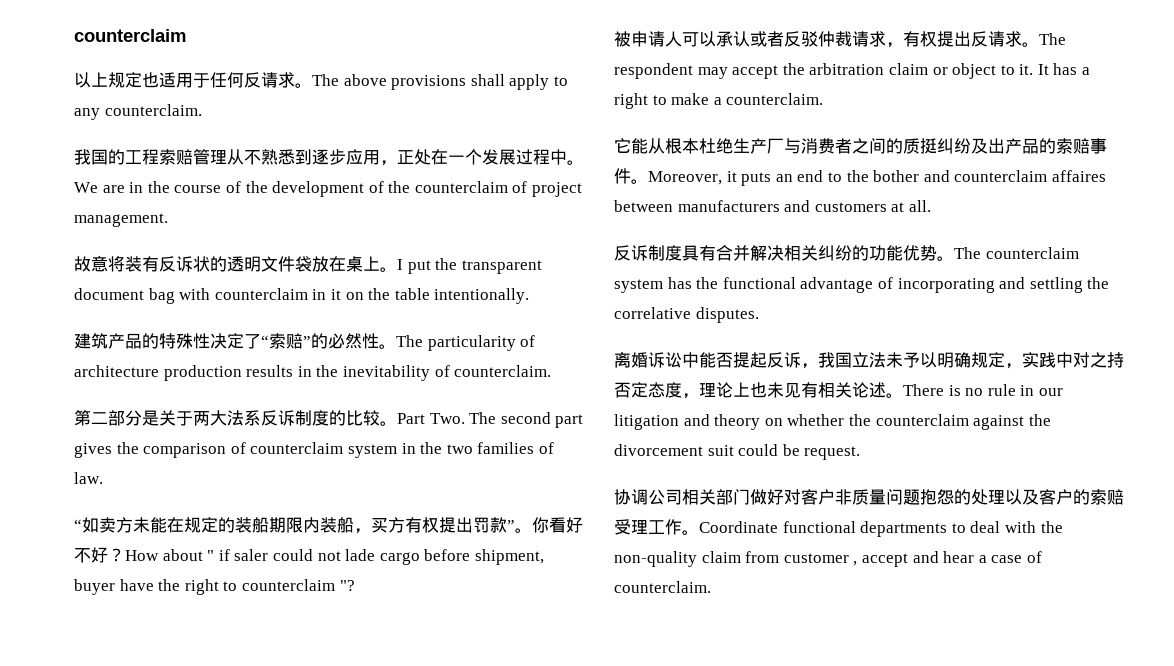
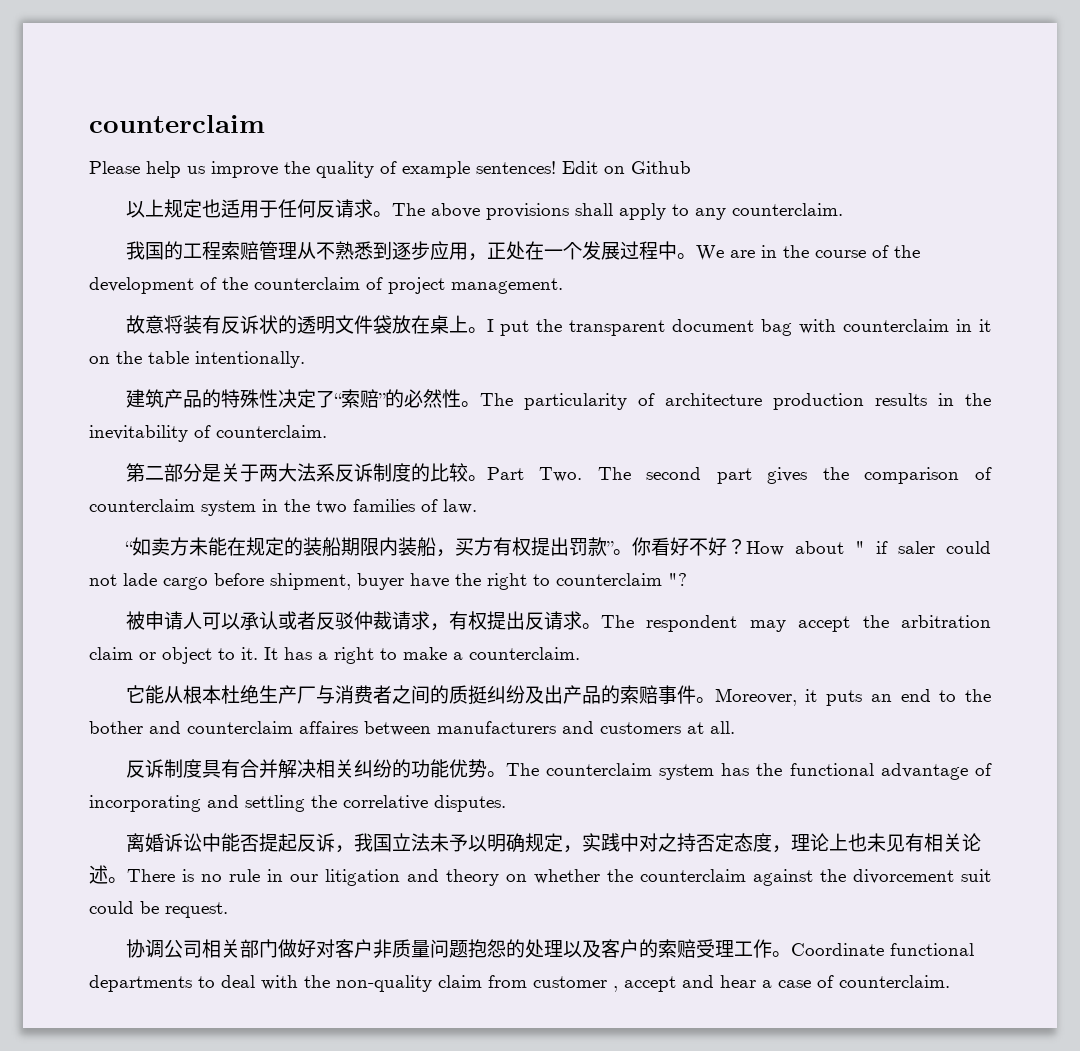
[74,29,186,42] counterclaim -> [89,115,265,133] [89,161,691,178] counterclaim // Please help us improve the quality of example sentences! Edit on Github

